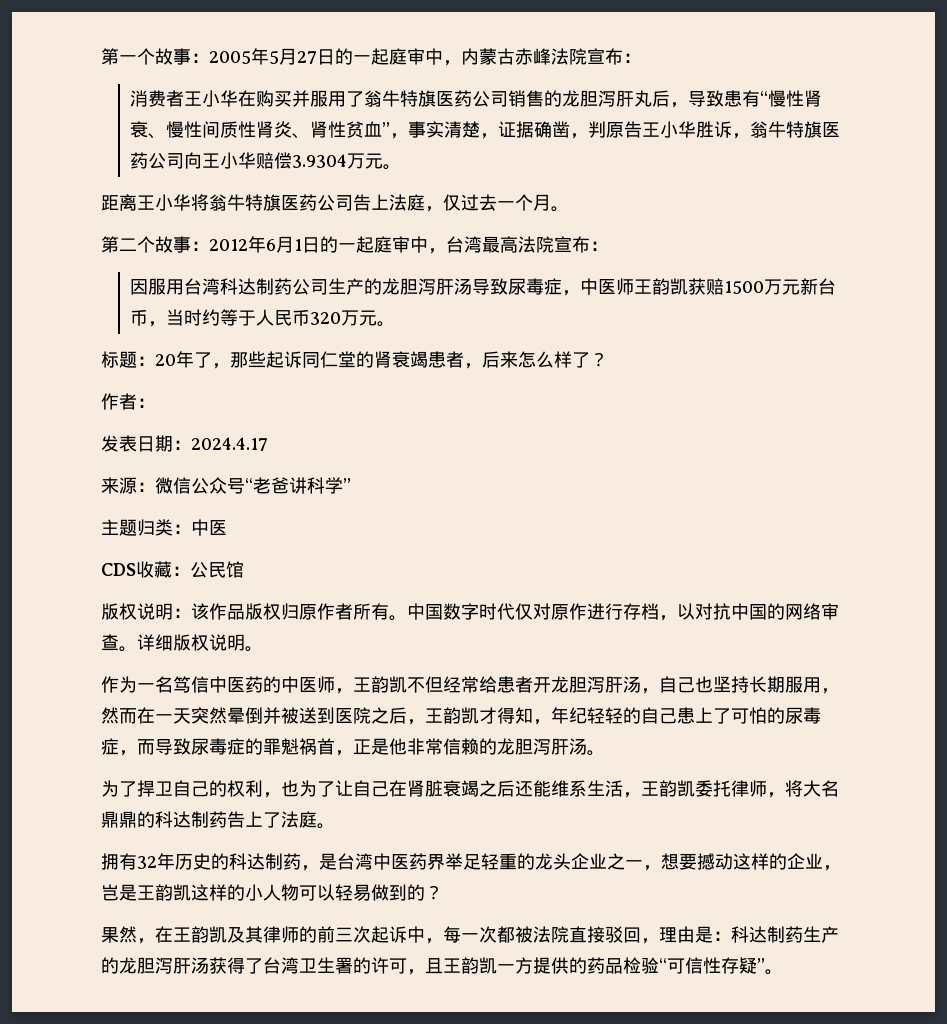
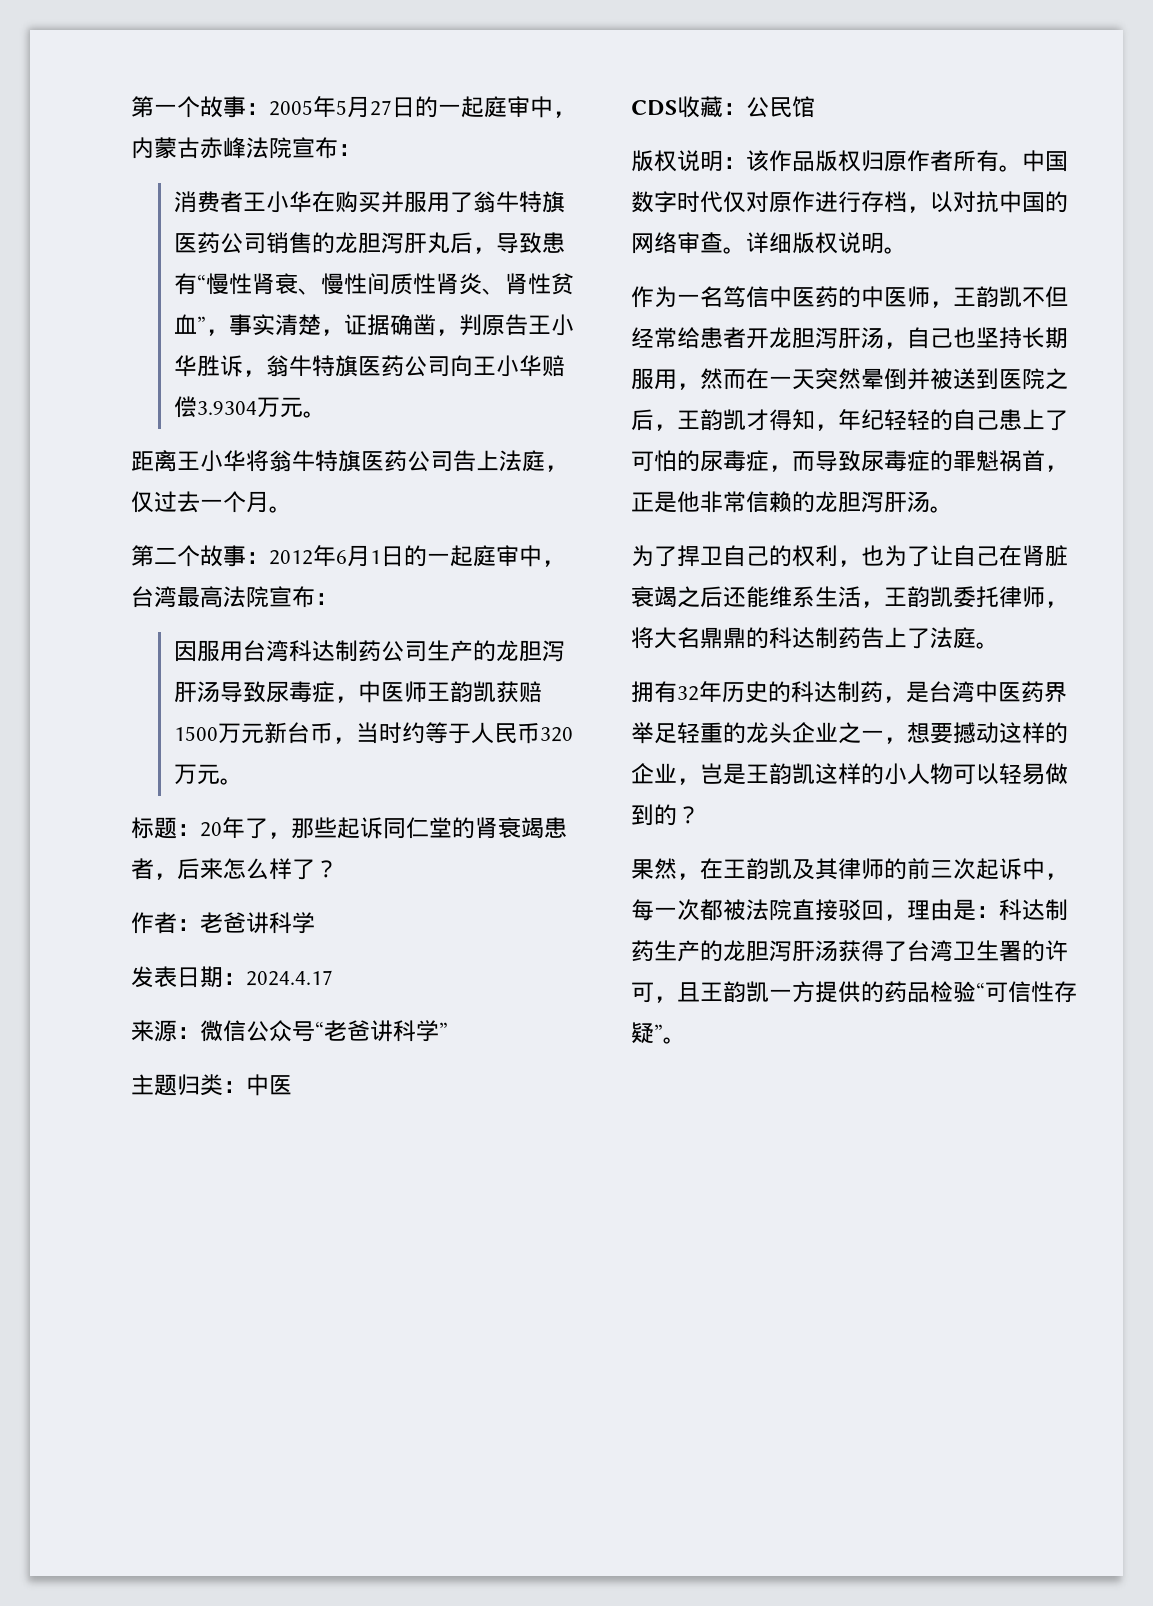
(155, 403) none -> [200,912,315,934] 老爸讲科学

